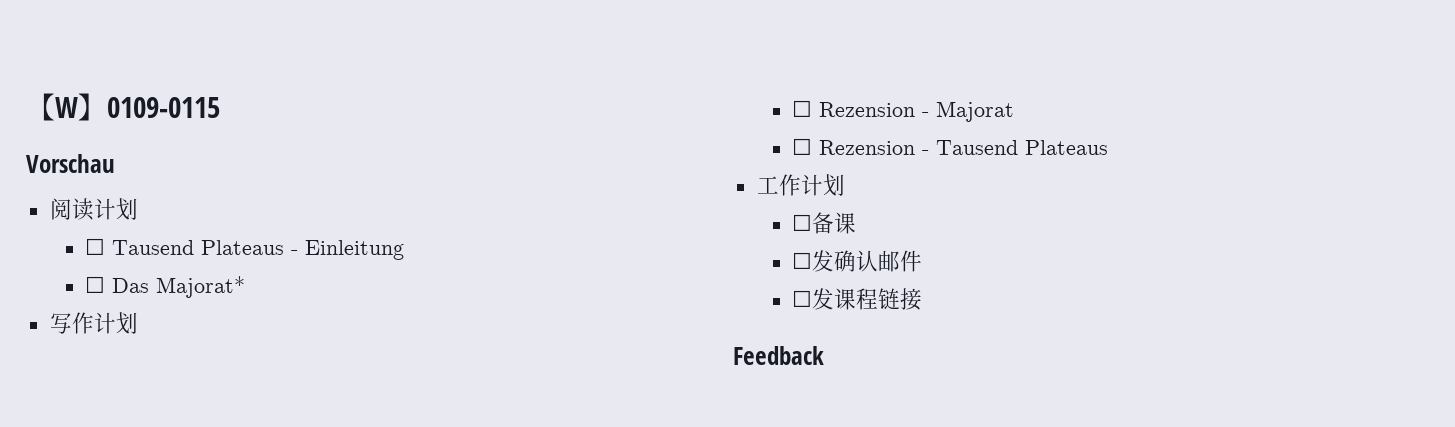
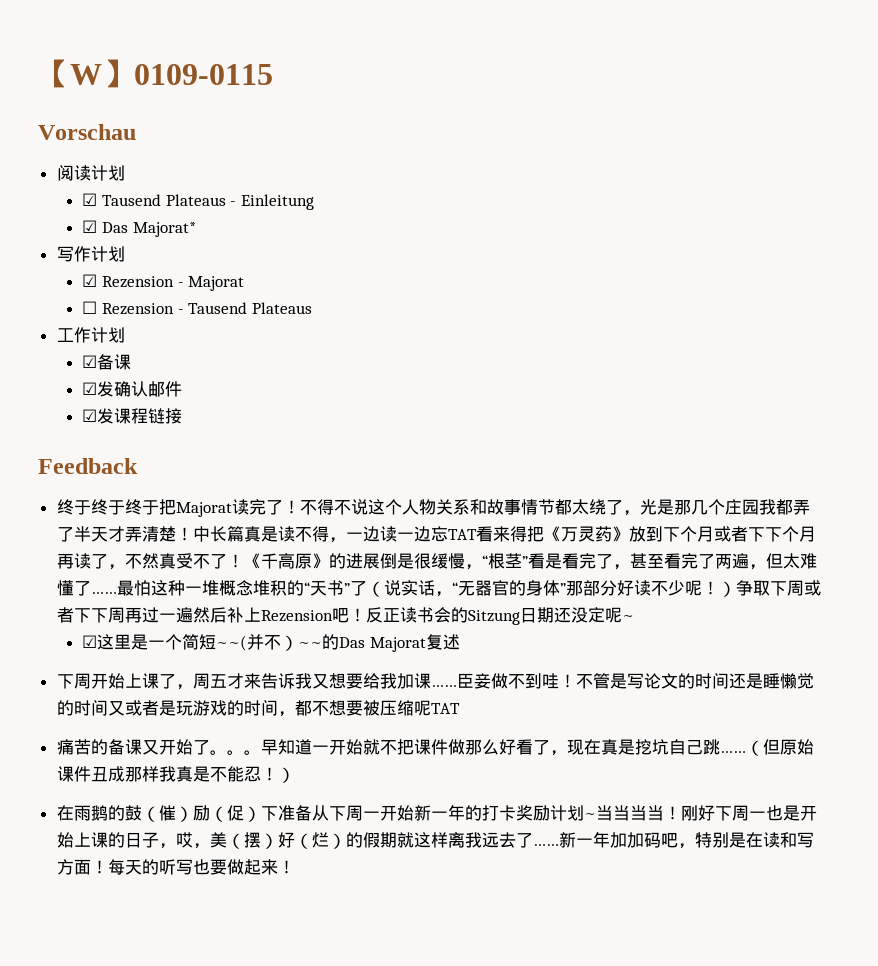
[85,238,106,255] ☐ -> [82,193,98,206] ☑
[85,276,106,293] ☐ -> [82,220,98,233] ☑
[792,100,813,117] ☐ -> [82,274,98,287] ☑
[792,214,813,231] ☐ -> [82,355,98,368] ☑
[792,252,813,269] ☐ -> [82,382,98,395] ☑
[792,290,813,307] ☐ -> [82,409,98,422] ☑
(824, 355) none -> [56,499,810,517] [56,526,816,543] [56,553,817,570] [56,580,821,597] [56,607,634,625] [82,634,461,652] [56,673,814,690] [56,700,460,717] [56,739,814,756] [56,766,295,783] [56,804,817,822] [56,831,814,849] [56,859,295,875] // 终于终于终于把Majorat读完了！不得不说这个人物关系和故事情节都太绕了，光是那几个庄园我都弄了半天才弄清楚！中长篇真是读不得，一边读一边忘TAT看来得把《万灵药》放到下个月或者下下个月再读了，不然真受不了！《千高原》的进展倒是很缓慢，“根茎”看是看完了，甚至看完了两遍，但太难懂了……最怕这种一堆概念堆积的“天书”了（说实话，“无器官的身体”那部分好读不少呢！）争取下周或者下下周再过一遍然后补上Rezension吧！反正读书会的Sitzung日期还没定呢~ // ☑这里是一个简短~~(并不）~~的Das Majorat复述 // 下周开始上课了，周五才来告诉我又想要给我加课……臣妾做不到哇！不管是写论文的时间还是睡懒觉的时间又或者是玩游戏的时间，都不想要被压缩呢TAT // 痛苦的备课又开始了。。。早知道一开始就不把课件做那么好看了，现在真是挖坑自己跳……（但原始课件丑成那样我真是不能忍！） // 在雨鹅的鼓（催）励（促）下准备从下周一开始新一年的打卡奖励计划~当当当当！刚好下周一也是开始上课的日子，哎，美（摆）好（烂）的假期就这样离我远去了……新一年加加码吧，特别是在读和写方面！每天的听写也要做起来！

